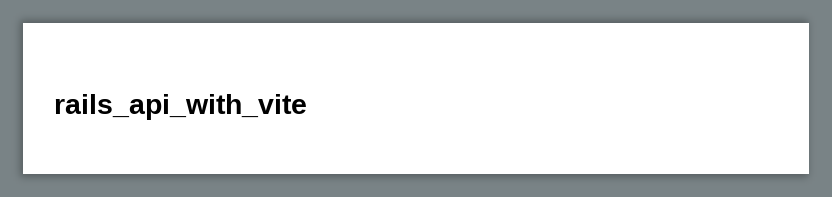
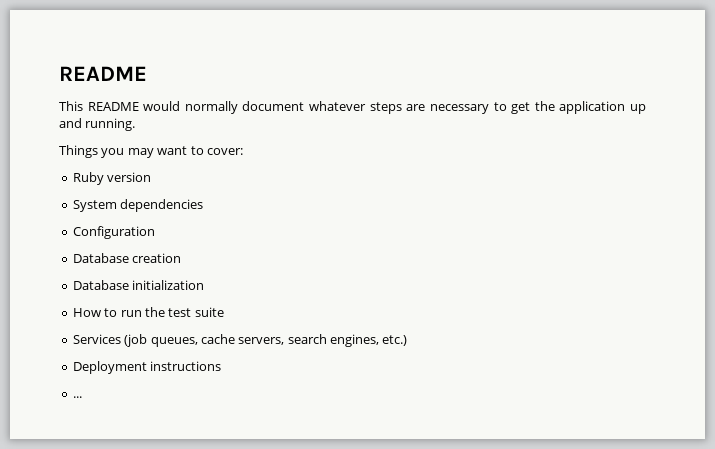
[54,94,307,120] rails_api_with_vite -> [59,66,147,81] [59,101,647,114] [59,118,136,131] [59,145,243,158] [72,172,152,185] [72,199,204,212] [72,226,155,239] [72,253,182,263] [72,280,205,290] [72,307,224,317] [72,334,408,347] [72,361,222,374] [72,396,82,398] README // This README would normally document whatever steps are necessary to get the application up and running. // Things you may want to cover: // Ruby version // System dependencies // Configuration // Database creation // Database initialization // How to run the test suite // Services (job queues, cache servers, search engines, etc.) // Deployment instructions // ...

